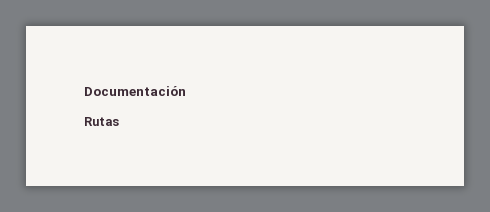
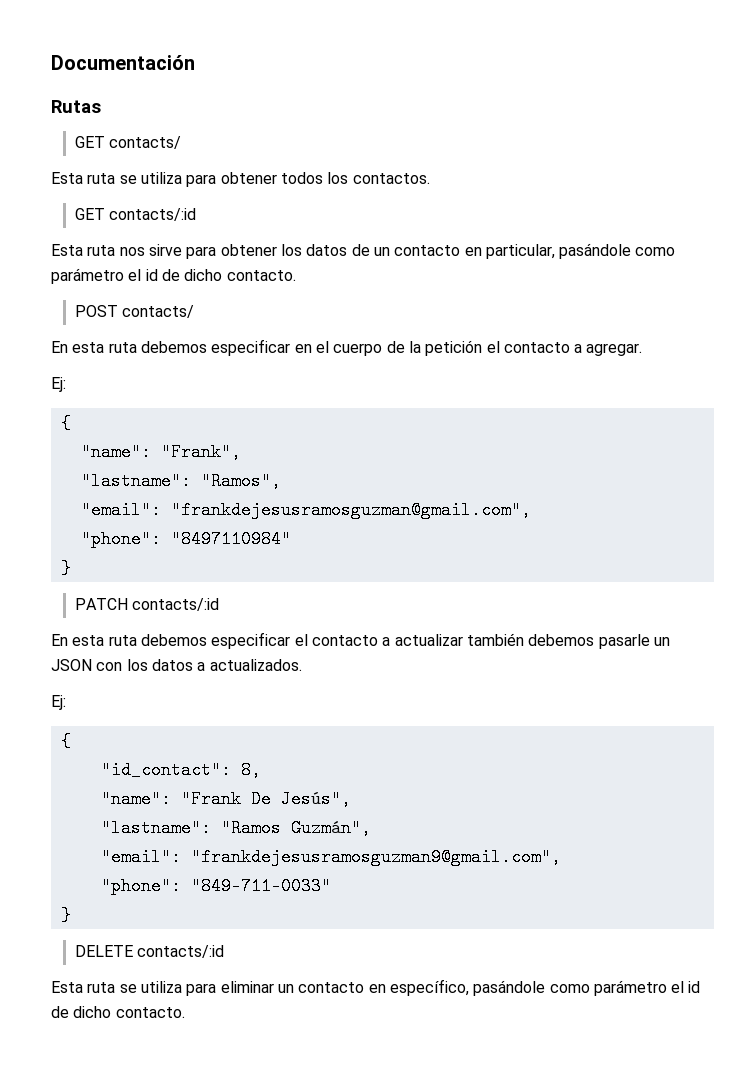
(119, 121) none -> [74,136,181,149] [51,172,430,187] [74,208,196,221] [51,243,676,259] [51,268,296,284] [74,305,194,318] [51,339,643,356] [51,377,66,392] [60,414,71,432] [80,443,241,461] [80,472,281,490] [80,501,531,519] [80,530,291,548] [60,559,71,577] [74,598,219,611] [51,632,670,649] [51,659,302,671] [51,695,66,710] [60,732,71,750] [100,761,261,779] [100,790,351,808] [100,819,371,837] [100,848,561,866] [100,877,331,895] [60,906,71,924] [74,945,224,958] [51,979,701,996] [51,1006,185,1018] // GET contacts/ // Esta ruta se utiliza para obtener todos los contactos. // GET contacts/:id // Esta ruta nos sirve para obtener los datos de un contacto en particular, pasándole como parámetro el id de dicho contacto. // POST contacts/ // En esta ruta debemos especificar en el cuerpo de la petición el contacto a agregar. // Ej: // { // "name": "Frank", // "lastname": "Ramos", // "email": "frankdejesusramosguzman@gmail.com", // "phone": "8497110984" // } // PATCH contacts/:id // En esta ruta debemos especificar el contacto a actualizar también debemos pasarle un JSON con los datos a actualizados. // Ej: // { // "id_contact": 8, // "name": "Frank De Jesús", // "lastname": "Ramos Guzmán", // "email": "frankdejesusramosguzman9@gmail.com", // "phone": "849-711-0033" // } // DELETE contacts/:id // Esta ruta se utiliza para eliminar un contacto en específico, pasándole como parámetro el id de dicho contacto.

